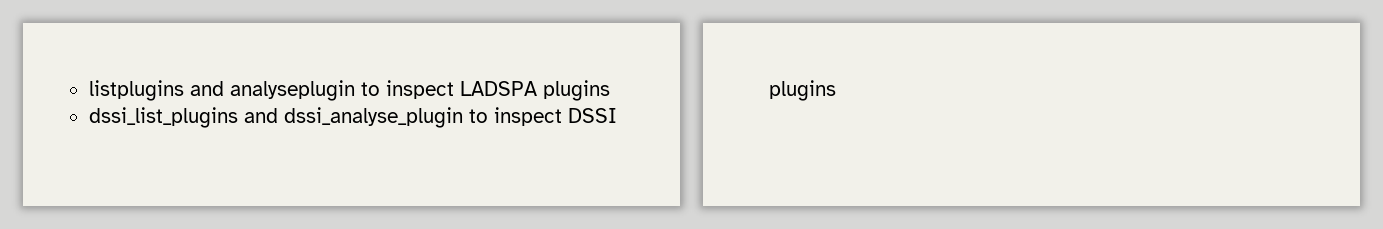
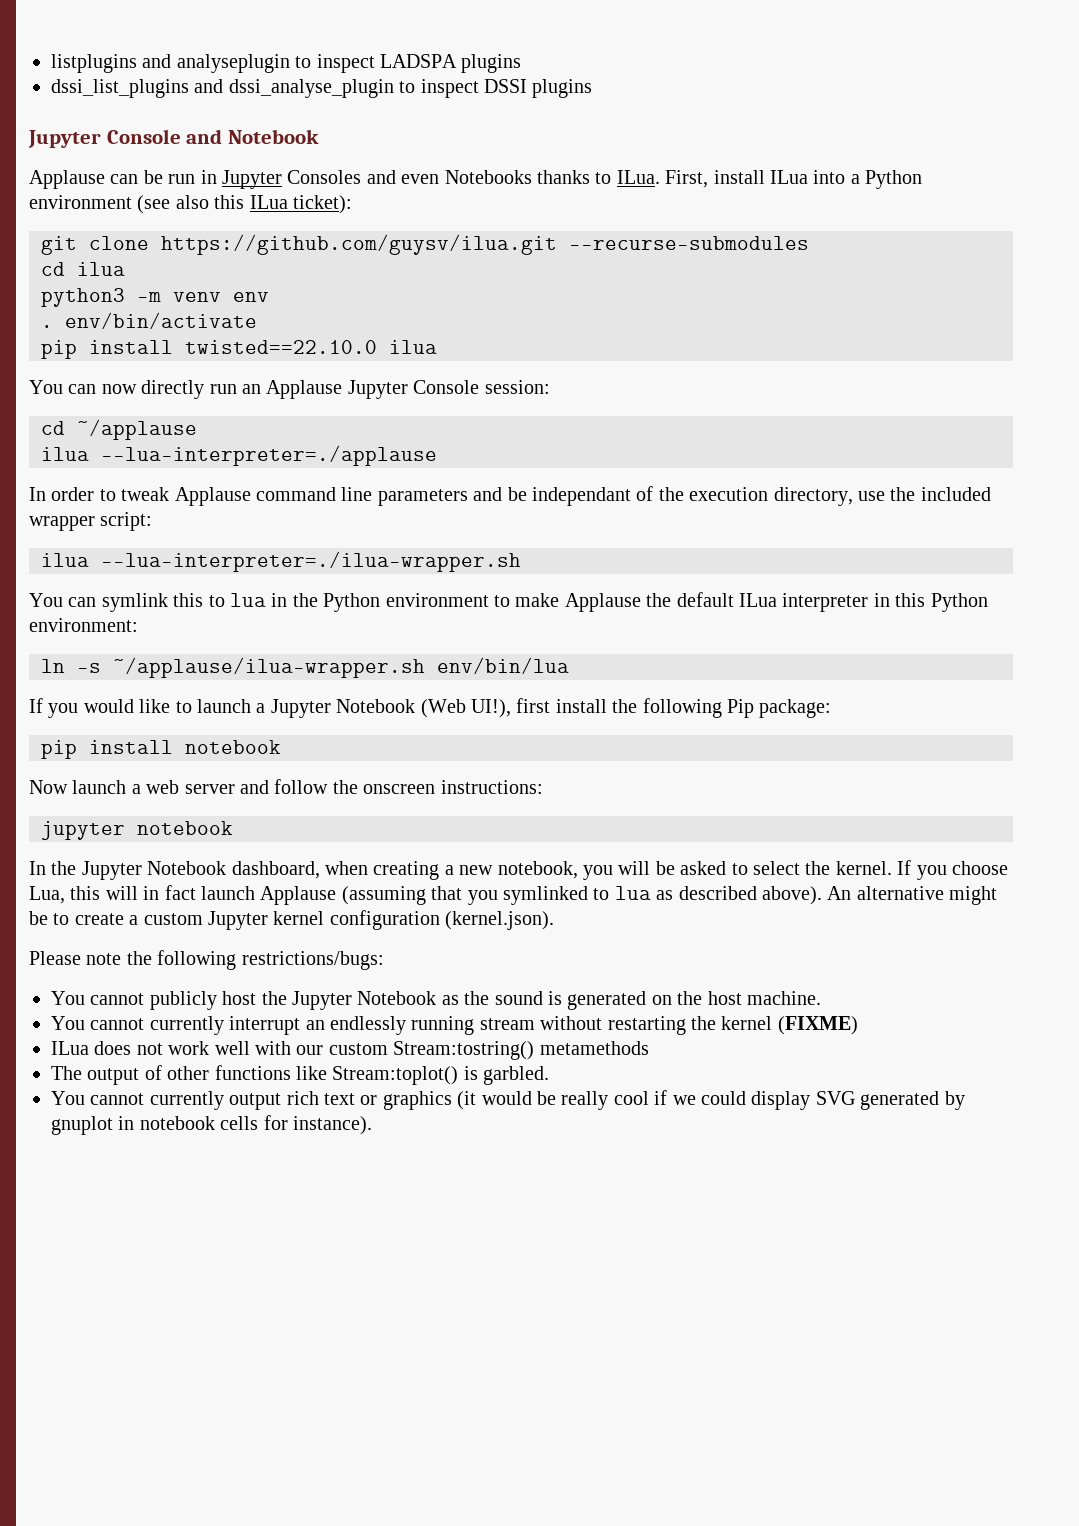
(836, 90) none -> [28,129,320,148] [29,170,923,189] [29,195,352,214] [41,234,809,255] [41,262,125,276] [41,288,269,307] [41,312,257,329] [41,340,437,359] [29,380,550,399] [41,419,197,440] [41,445,437,466] [29,486,991,506] [29,512,153,531] [41,551,521,572] [29,592,988,612] [29,618,138,632] [41,657,569,678] [29,698,832,718] [41,740,281,759] [29,779,543,794] [41,821,233,840] [29,860,1008,880] [29,885,998,905] [29,910,555,930] [29,950,384,970] [51,991,821,1010] [51,1016,858,1035] [51,1041,649,1060] [51,1065,550,1085] [51,1090,965,1110] [51,1115,372,1135] // Jupyter Console and Notebook // Applause can be run in Jupyter Consoles and even Notebooks thanks to ILua. First, install ILua into a Python environment (see also this ILua ticket): // git clone https://github.com/guysv/ilua.git --recurse-submodules // cd ilua // python3 -m venv env // . env/bin/activate // pip install twisted==22.10.0 ilua // You can now directly run an Applause Jupyter Console session: // cd ~/applause // ilua --lua-interpreter=./applause // In order to tweak Applause command line parameters and be independant of the execution directory, use the included wrapper script: // ilua --lua-interpreter=./ilua-wrapper.sh // You can symlink this to lua in the Python environment to make Applause the default ILua interpreter in this Python environment: // ln -s ~/applause/ilua-wrapper.sh env/bin/lua // If you would like to launch a Jupyter Notebook (Web UI!), first install the following Pip package: // pip install notebook // Now launch a web server and follow the onscreen instructions: // jupyter notebook // In the Jupyter Notebook dashboard, when creating a new notebook, you will be asked to select the kernel. If you choose Lua, this will in fact launch Applause (assuming that you symlinked to lua as described above). An alternative might be to create a custom Jupyter kernel configuration (kernel.json). // Please note the following restrictions/bugs: // You cannot publicly host the Jupyter Notebook as the sound is generated on the host machine. // You cannot currently interrupt an endlessly running stream without restarting the kernel (FIXME) // ILua does not work well with our custom Stream:tostring() metamethods // The output of other functions like Stream:toplot() is garbled. // You cannot currently output rich text or graphics (it would be really cool if we could display SVG generated by gnuplot in notebook cells for instance).

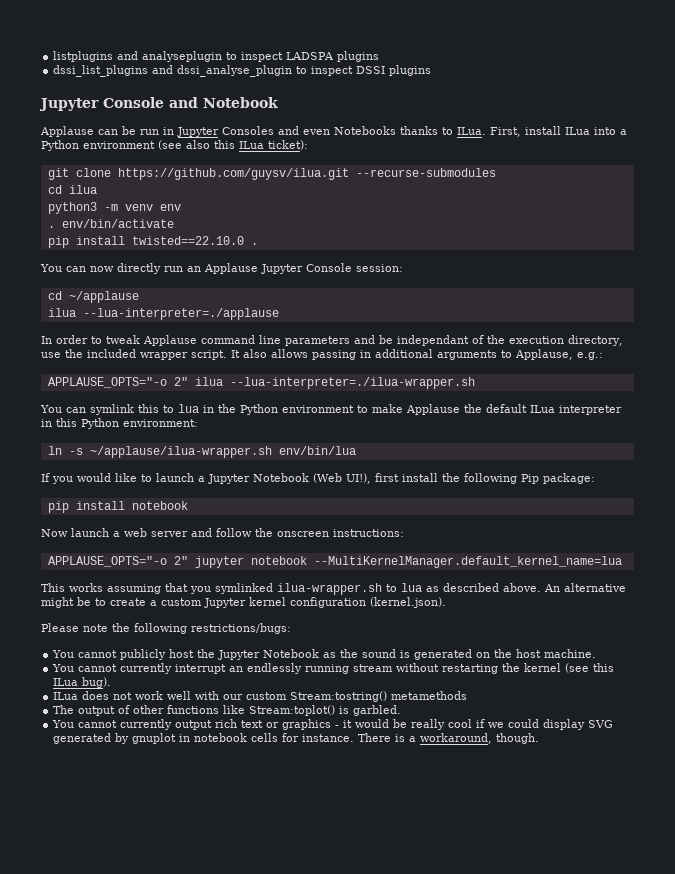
[389,340,437,354] ilua -> [250,243,258,245] .
[100,512,153,531] script: // -> [191,349,603,360] [47,377,188,388] script. It also allows passing in additional arguments to Applause, e.g.: // APPLAUSE_OPTS="-o 2"
(543, 787) none -> [47,556,188,567] APPLAUSE_OPTS="-o 2"
[29,860,1008,880] [29,885,426,905] // In the Jupyter Notebook dashboard, when creating a new notebook, you will be asked to select the kernel. If you choose Lua, this will in fact launch Applause (assuming -> [313,556,622,568] [41,583,161,594] --MultiKernelManager.default_kernel_name=lua // This works assuming
(588, 895) none -> [277,583,382,595] ilua-wrapper.sh
[761,886,822,905] above). -> [503,583,541,592] above.
[777,1016,858,1035] (FIXME) -> [565,663,615,673] [53,677,112,688] (see this ILua bug).
[457,1091,477,1110] (it -> [335,720,353,728] - it
[293,1116,372,1135] instance). -> [302,733,540,744] instance. There is a workaround, though.

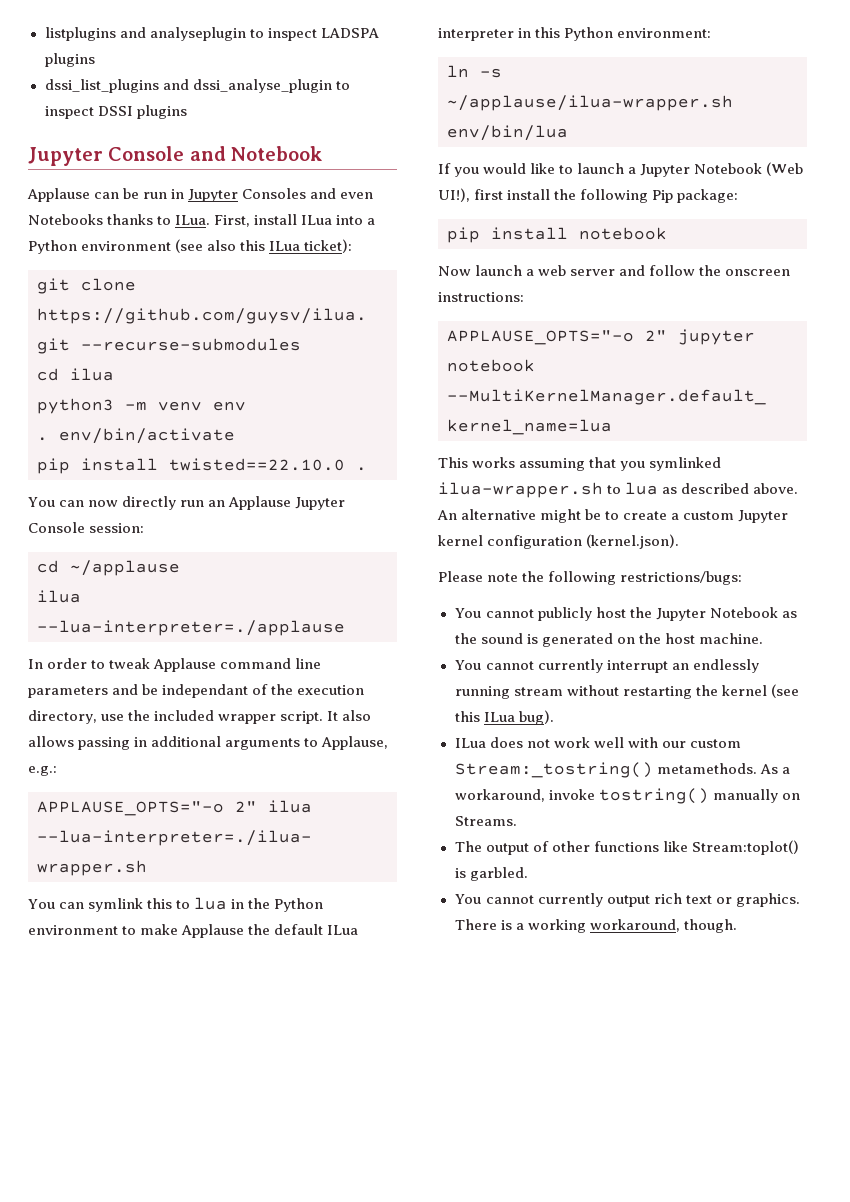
[290,691,468,702] Stream:tostring() metamethods -> [454,762,790,778] [454,788,800,804] [454,816,517,826] Stream:_tostring() metamethods. As a workaround, invoke tostring() manually on Streams.
[282,719,614,730] [53,733,355,744] graphics - it would be really cool if we could display SVG generated by gnuplot in notebook cells for instance. -> [735,893,800,907] graphics.
(417, 739) none -> [527,919,586,933] working

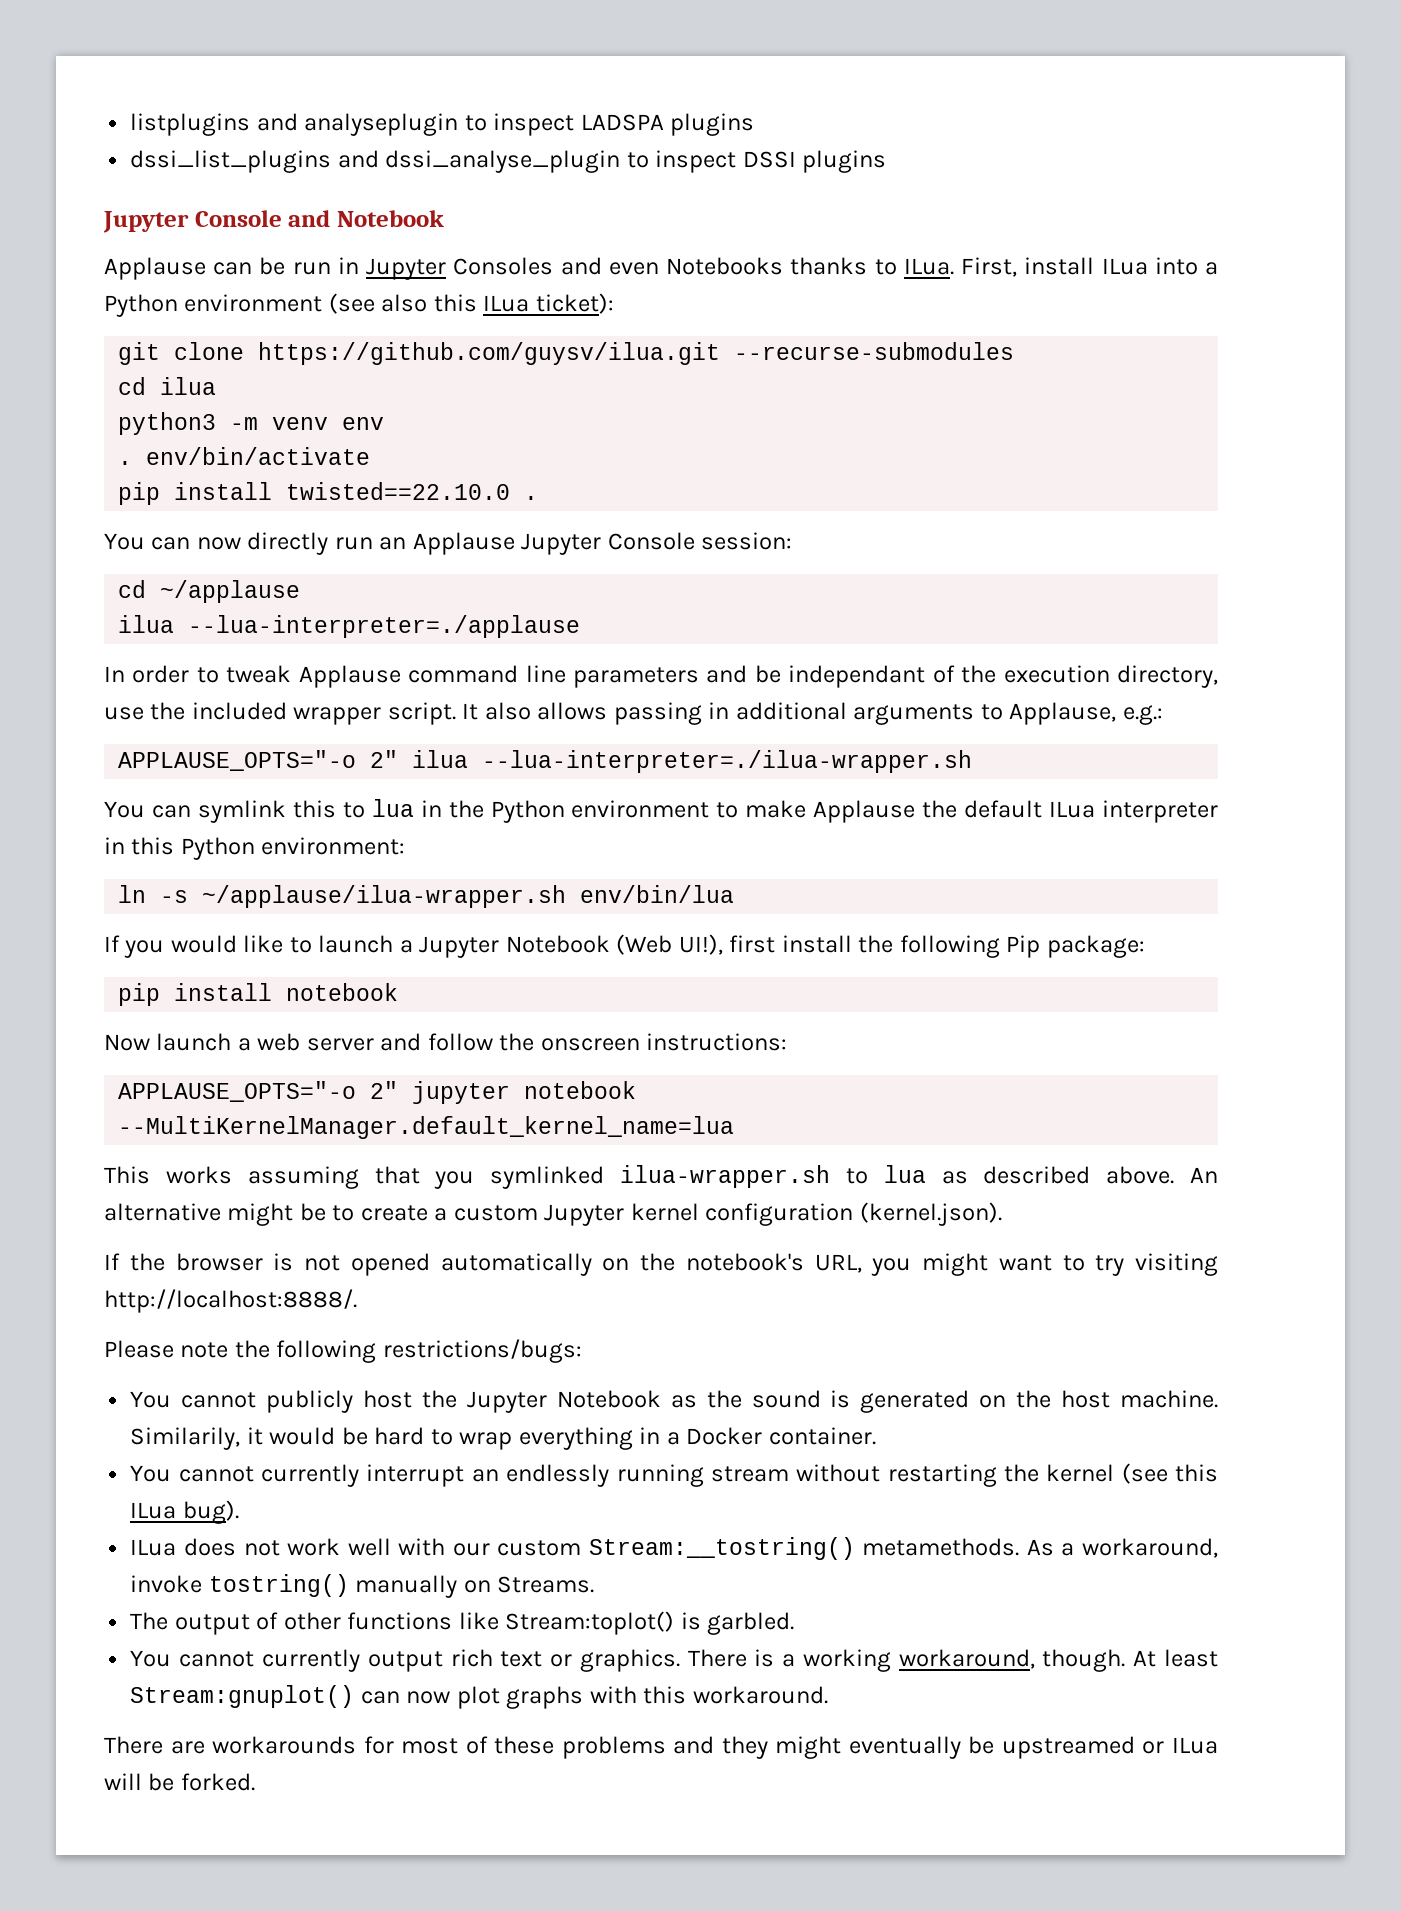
(680, 541) none -> [104,1253,1218,1276] [104,1289,357,1313] // If the browser is not opened automatically on the notebook's URL, you might want to try visiting http://localhost:8888/.
(763, 638) none -> [130,1427,876,1450] Similarily, it would be hard to wrap everything in a Docker container.
[454,762,653,778] Stream:_tostring() -> [588,1537,855,1560] Stream:__tostring()
(737, 926) none -> [1133,1649,1218,1667] [130,1685,828,1709] [104,1736,1218,1759] [104,1773,255,1791] At least Stream:gnuplot() can now plot graphs with this workaround. // There are workarounds for most of these problems and they might eventually be upstreamed or ILua will be forked.

